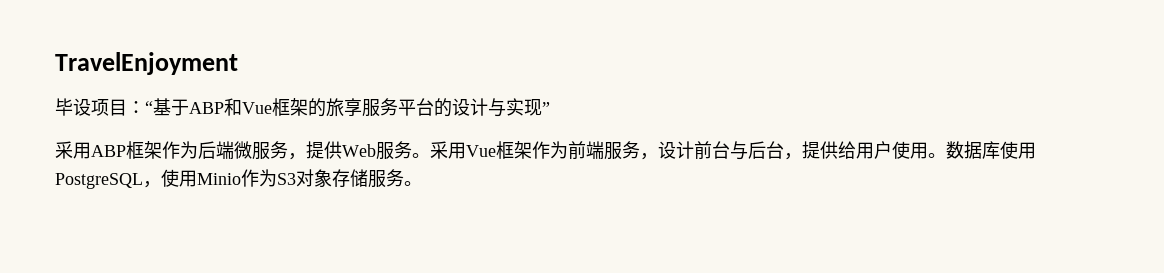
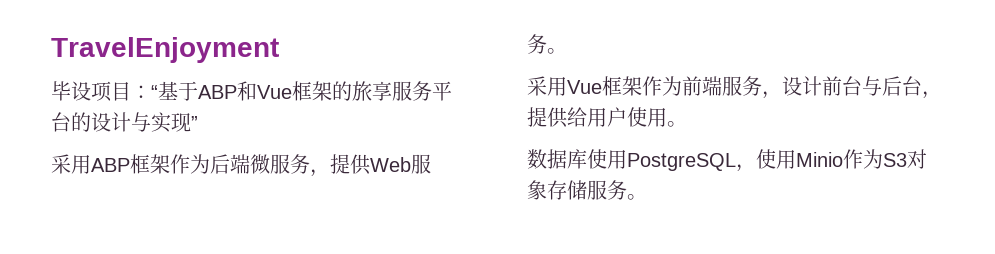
(430, 155) none -> (567, 51) //
(946, 155) none -> (687, 124) //

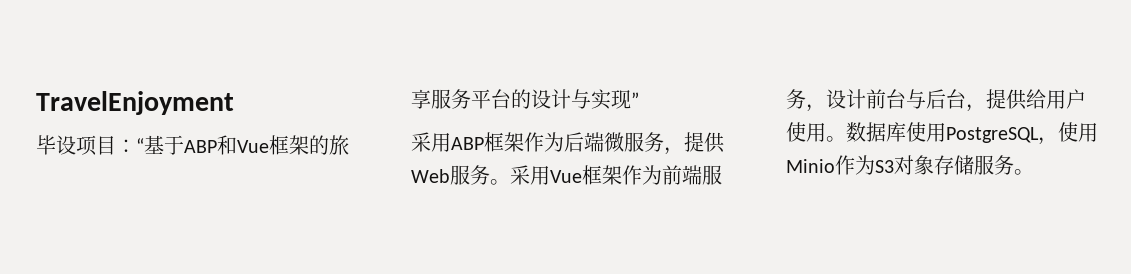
(567, 51) // -> (510, 182) none
(687, 124) // -> (846, 139) none

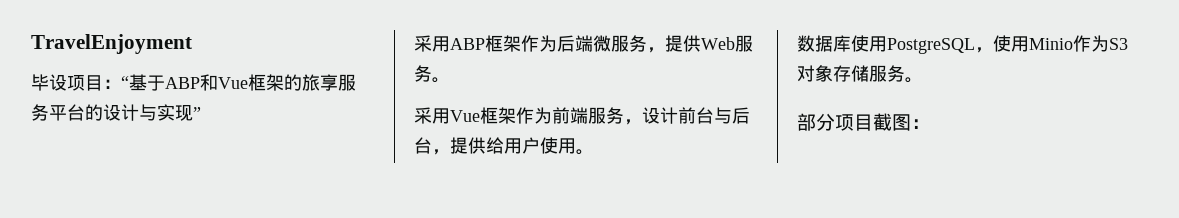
(510, 182) none -> (450, 80) //
(846, 139) none -> (594, 152) //
(1034, 172) none -> [797,113,930,131] // 部分项目截图：

